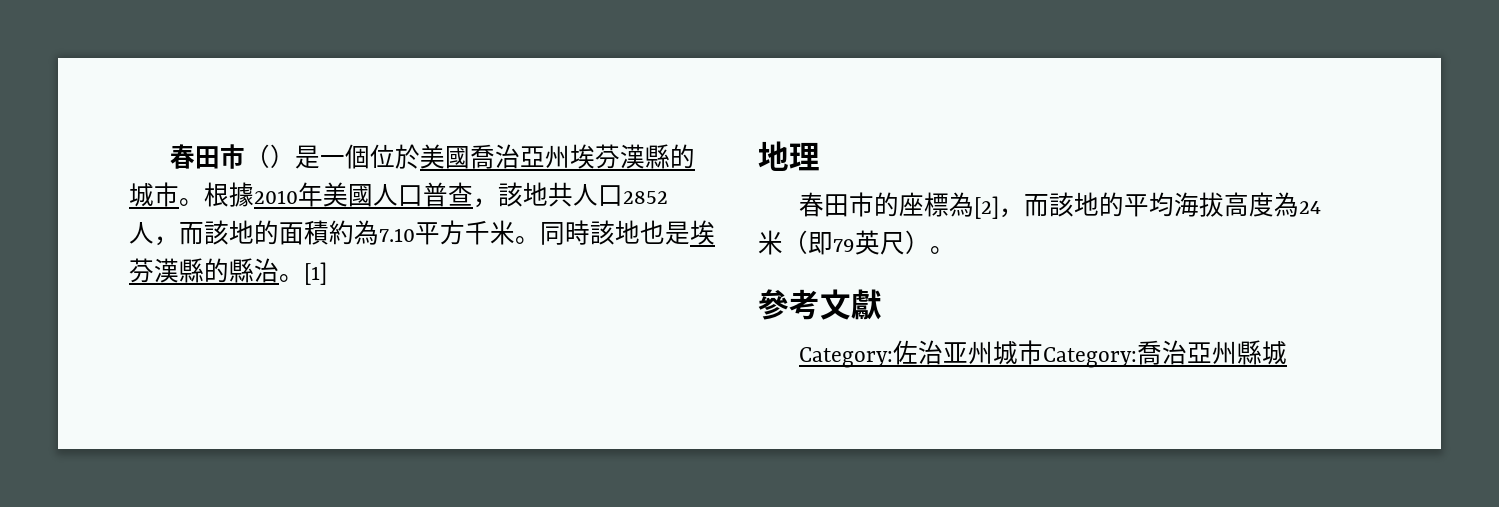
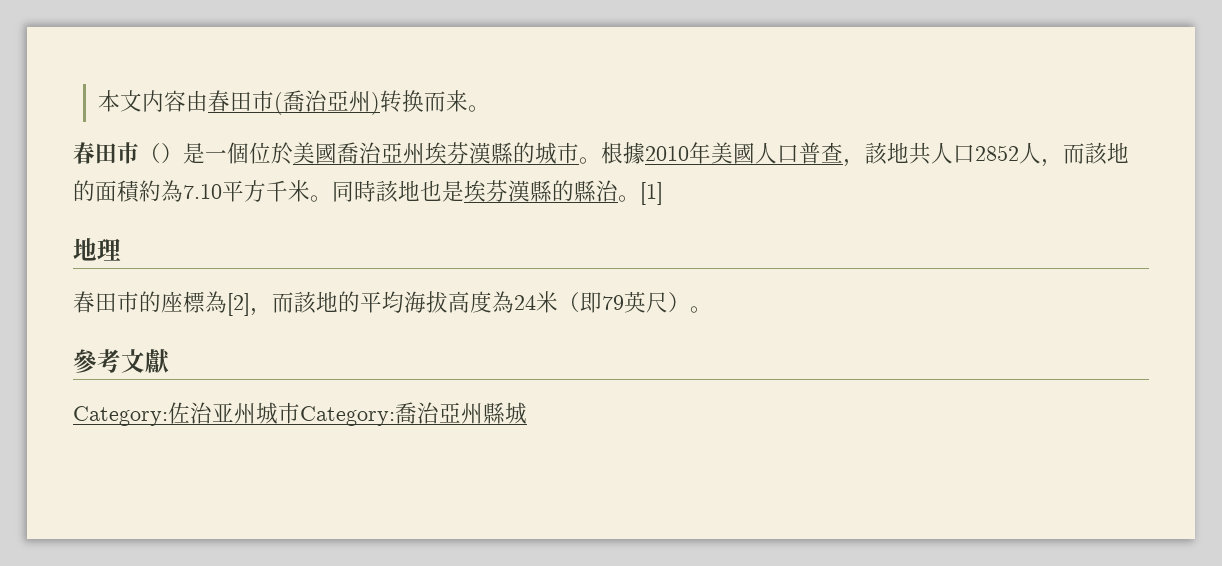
(170, 156) none -> [97,90,490,115] 本文内容由春田市(喬治亞州)转换而来。 //

